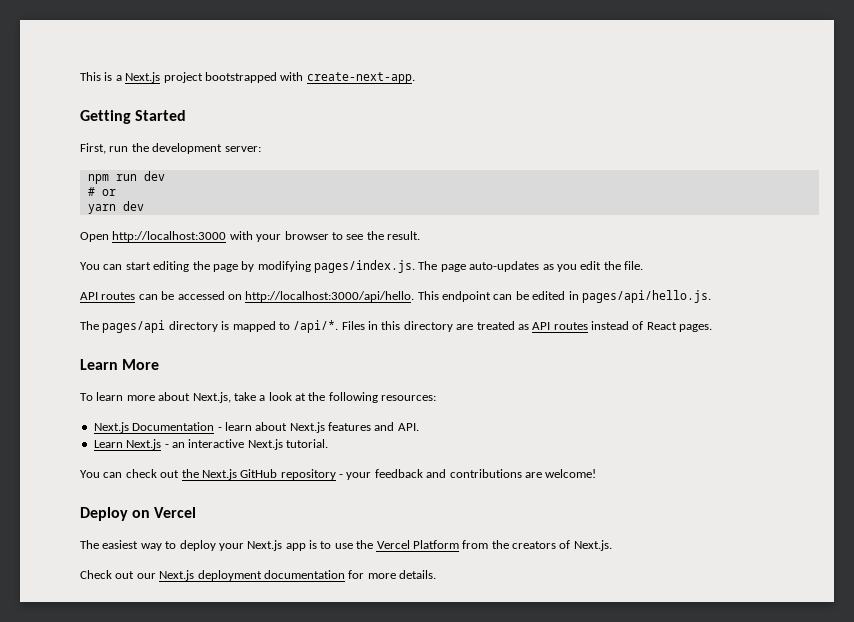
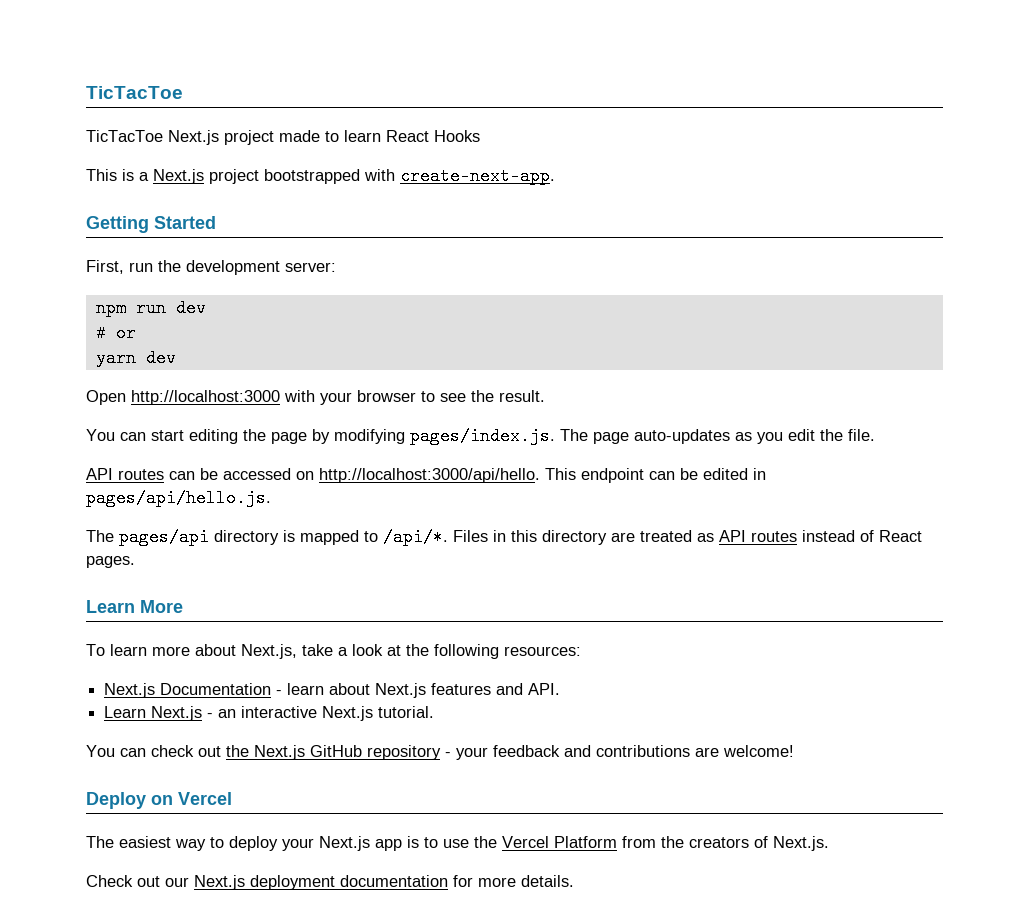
(80, 76) none -> [86,86,183,99] [86,130,480,145] TicTacToe // TicTacToe Next.js project made to learn React Hooks //

